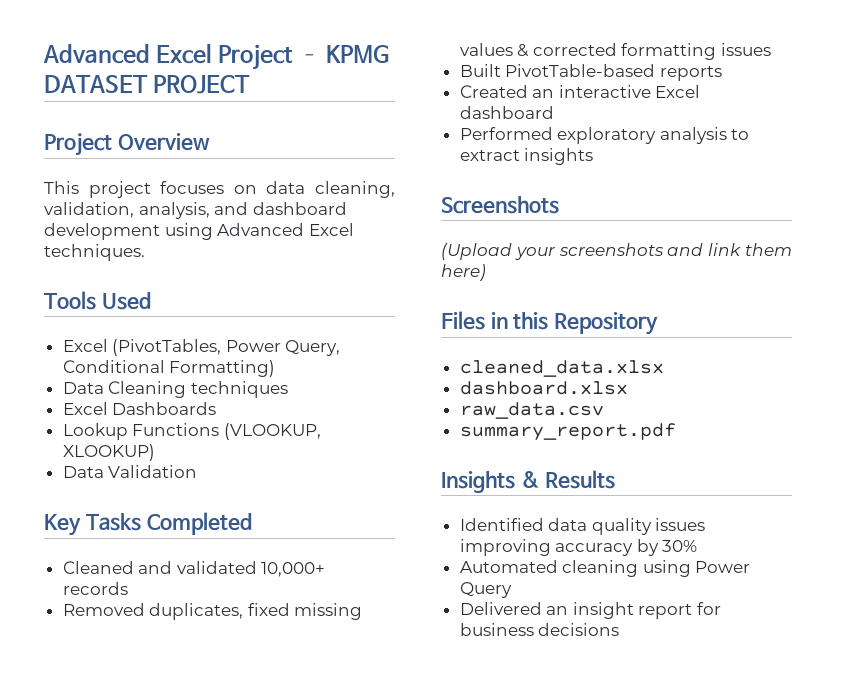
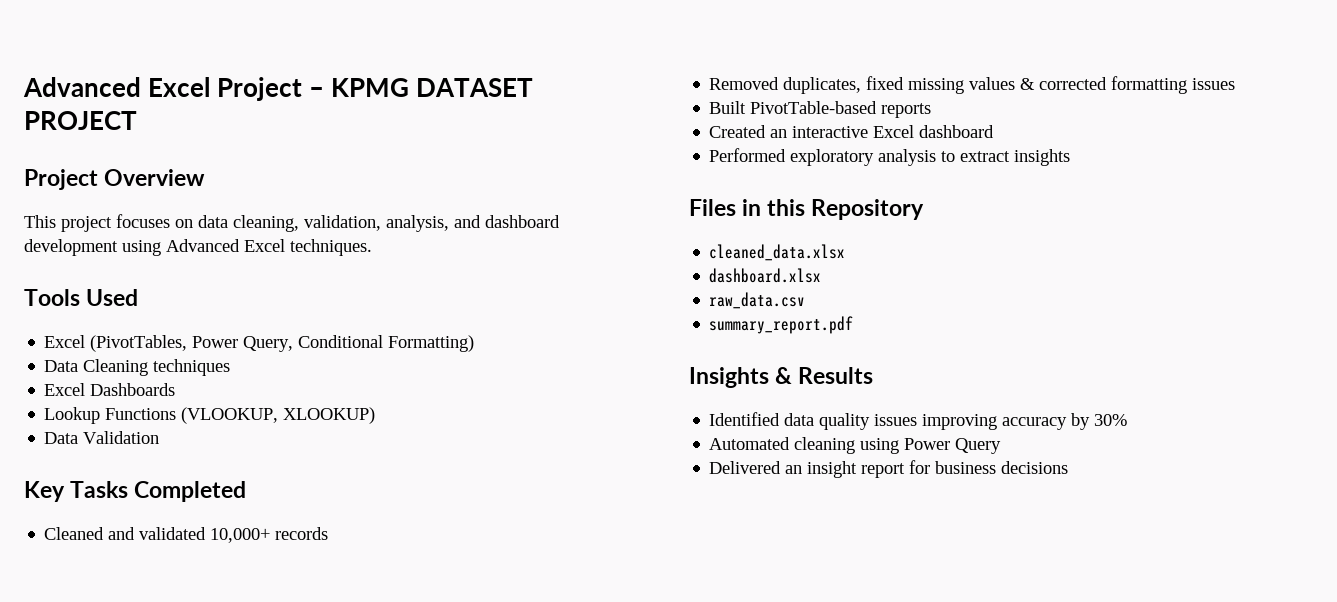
[441,196,559,214] [441,243,792,260] [441,264,486,281] // Screenshots // (Upload your screenshots and link them here) -> (1071, 157) none

